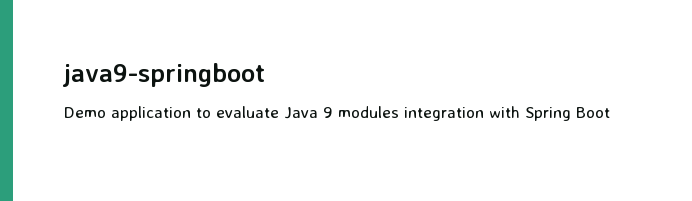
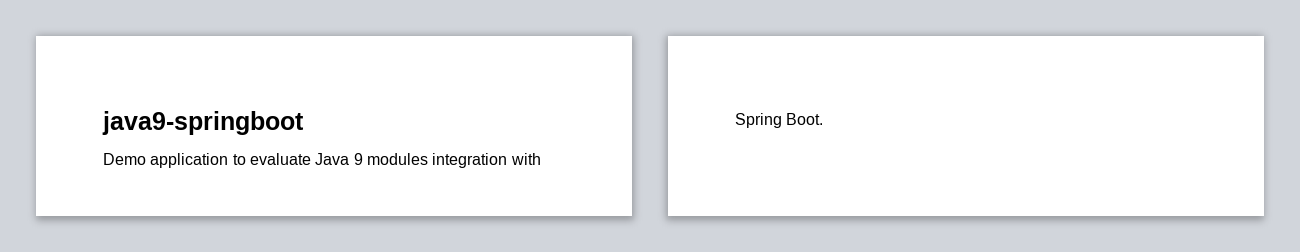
[576,107,610,118] Boot -> [786,113,824,125] Boot.

